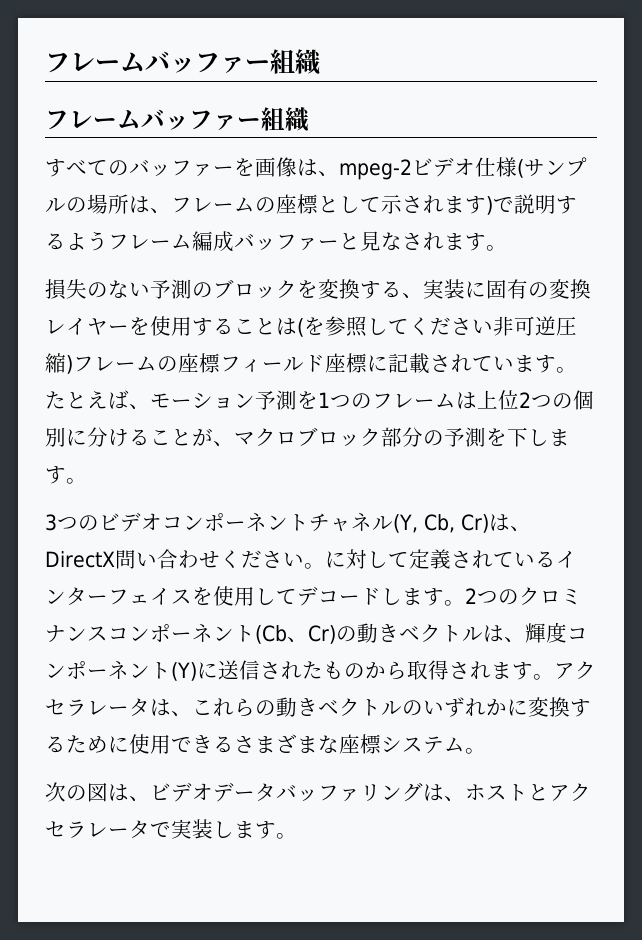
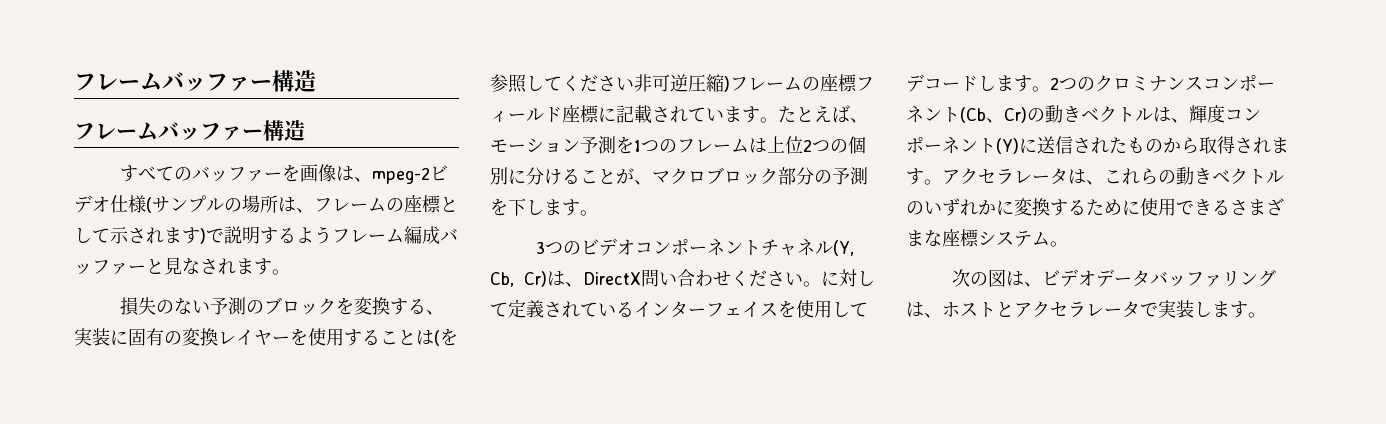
[45,49,321,75] [45,107,310,132] フレームバッファー組織 // フレームバッファー組織 -> [74,70,316,92] [74,120,305,141] フレームバッファー構造 // フレームバッファー構造

